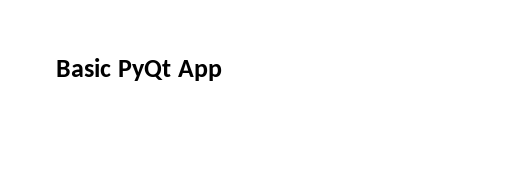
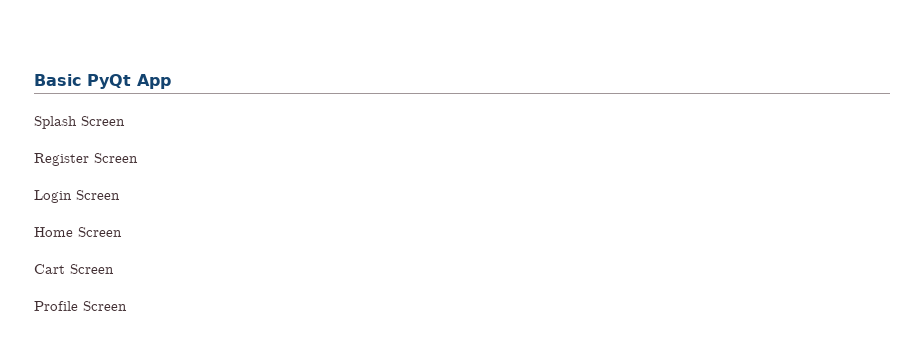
(223, 70) none -> [34,116,125,129] [34,153,138,166] [34,190,120,203] [34,227,122,237] [34,264,114,274] [34,301,127,311] // Splash Screen // Register Screen // Login Screen // Home Screen // Cart Screen // Profile Screen

